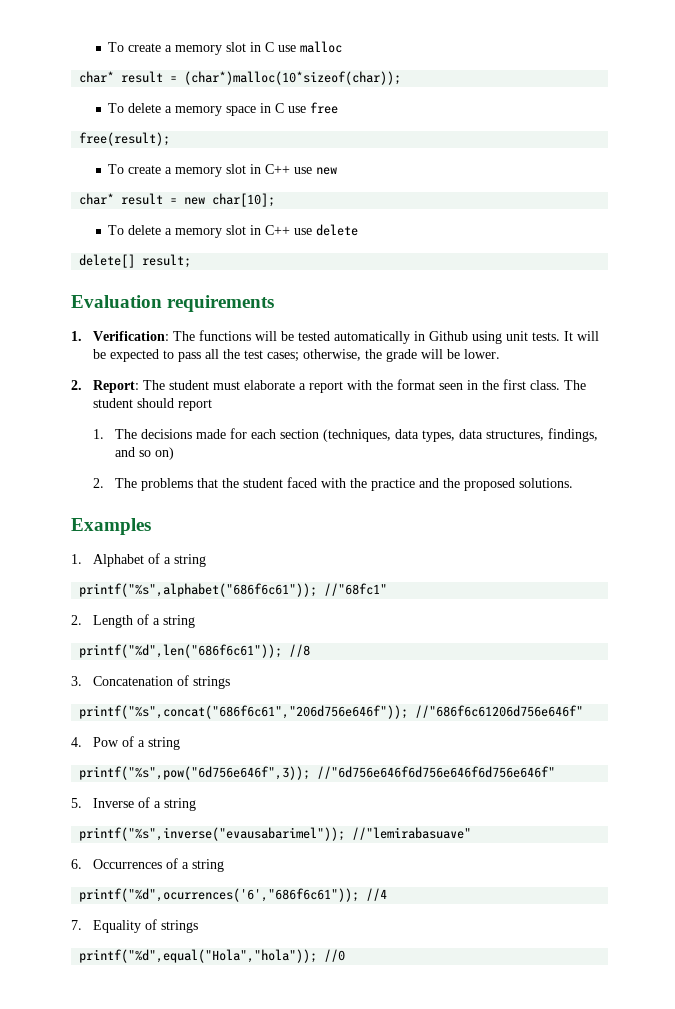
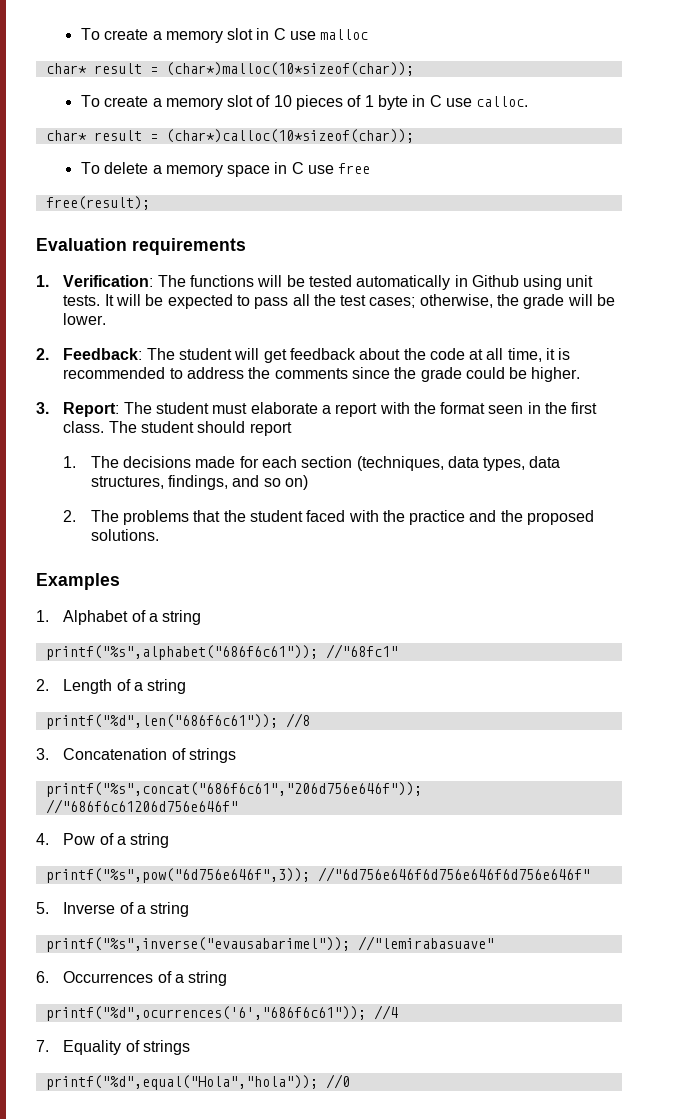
(402, 78) none -> [80,95,529,110] [45,129,414,143] // To create a memory slot of 10 pieces of 1 byte in C use calloc. // char* result = (char*)calloc(10*sizeof(char));
[108,164,338,177] [79,193,276,207] [108,224,359,238] [79,254,192,268] // To create a memory slot in C++ use new // char* result = new char[10]; // To delete a memory slot in C++ use delete // delete[] result; -> (150, 203) none
(82, 385) none -> [63,348,571,363] [63,367,581,382] [36,402,49,414] Feedback: The student will get feedback about the code at all time, it is recommended to address the comments since the grade could be higher. // 3.

